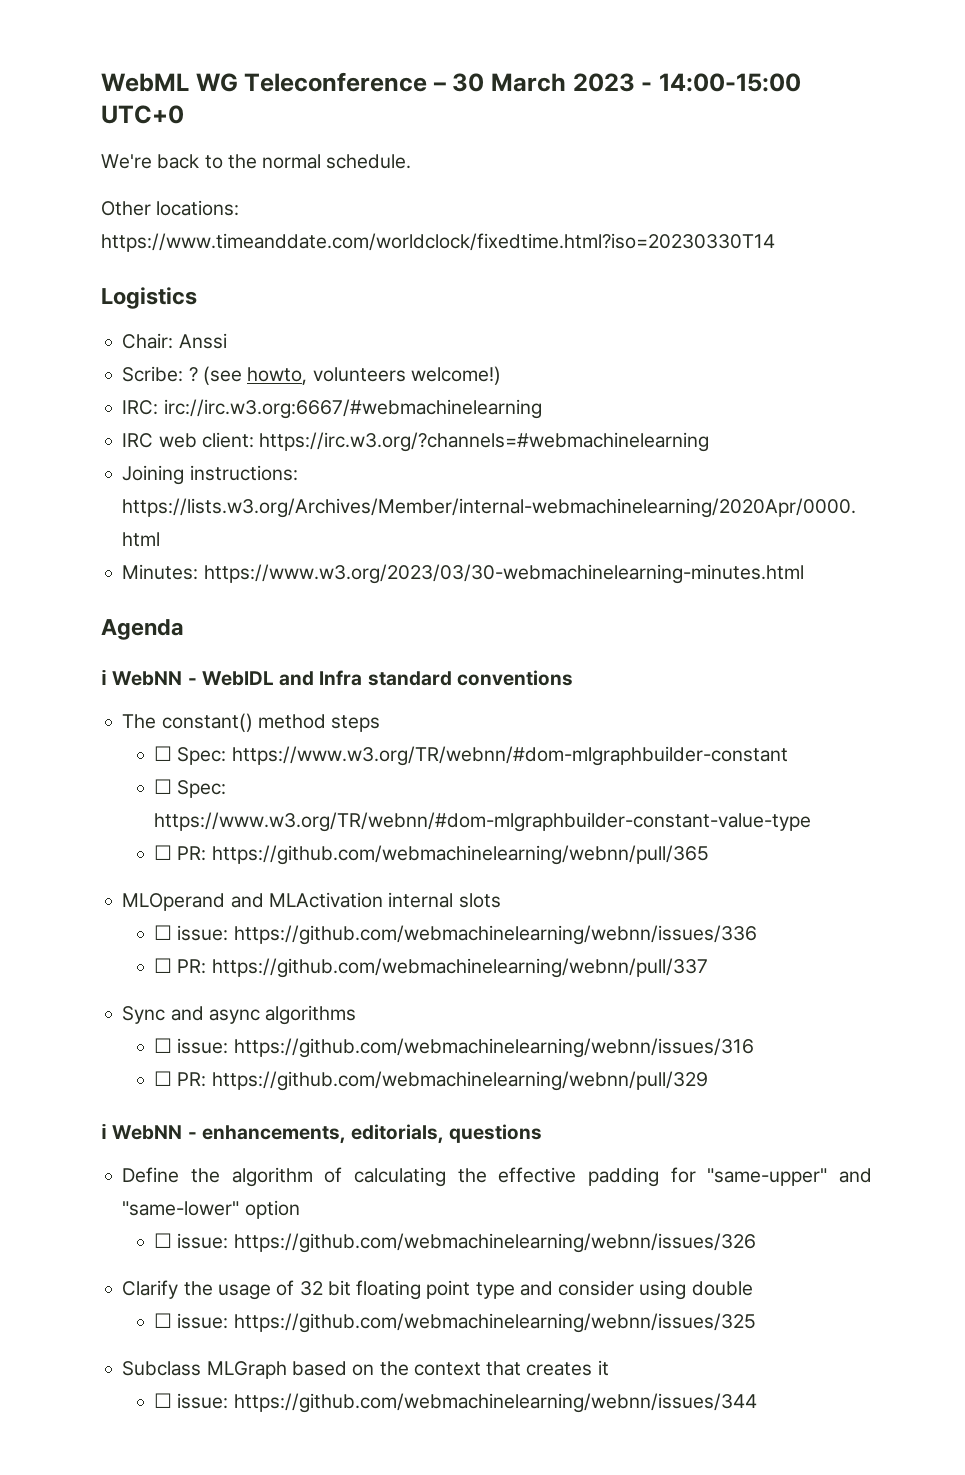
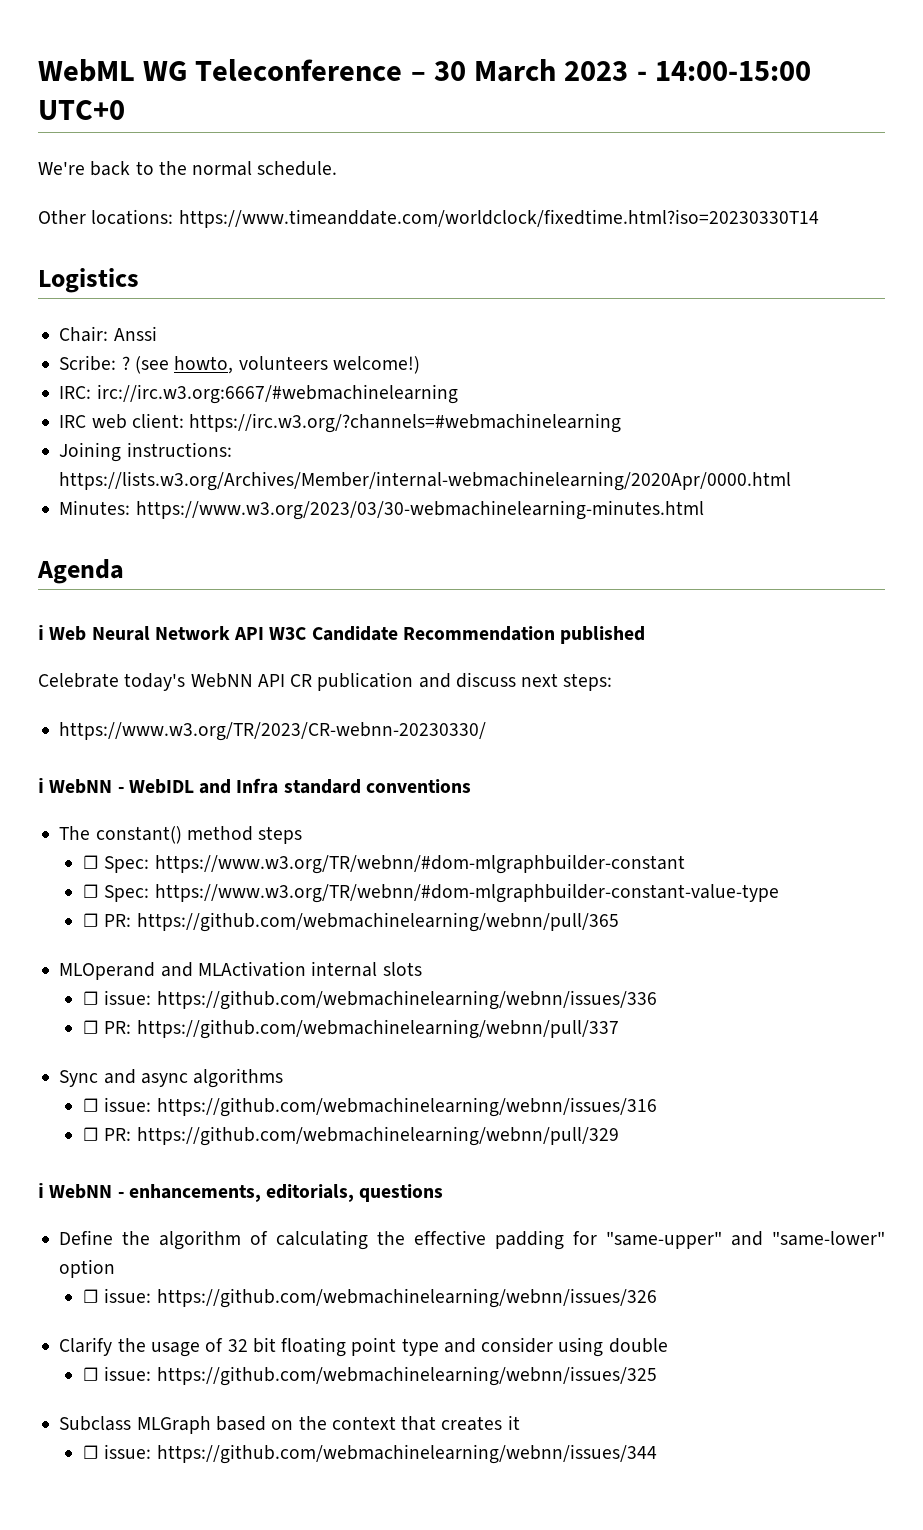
(184, 629) none -> [38,625,646,644] [38,672,613,691] [59,722,487,741] // ℹ Web Neural Network API W3C Candidate Recommendation published // Celebrate today's WebNN API CR publication and discuss next steps: // https://www.w3.org/TR/2023/CR-webnn-20230330/

